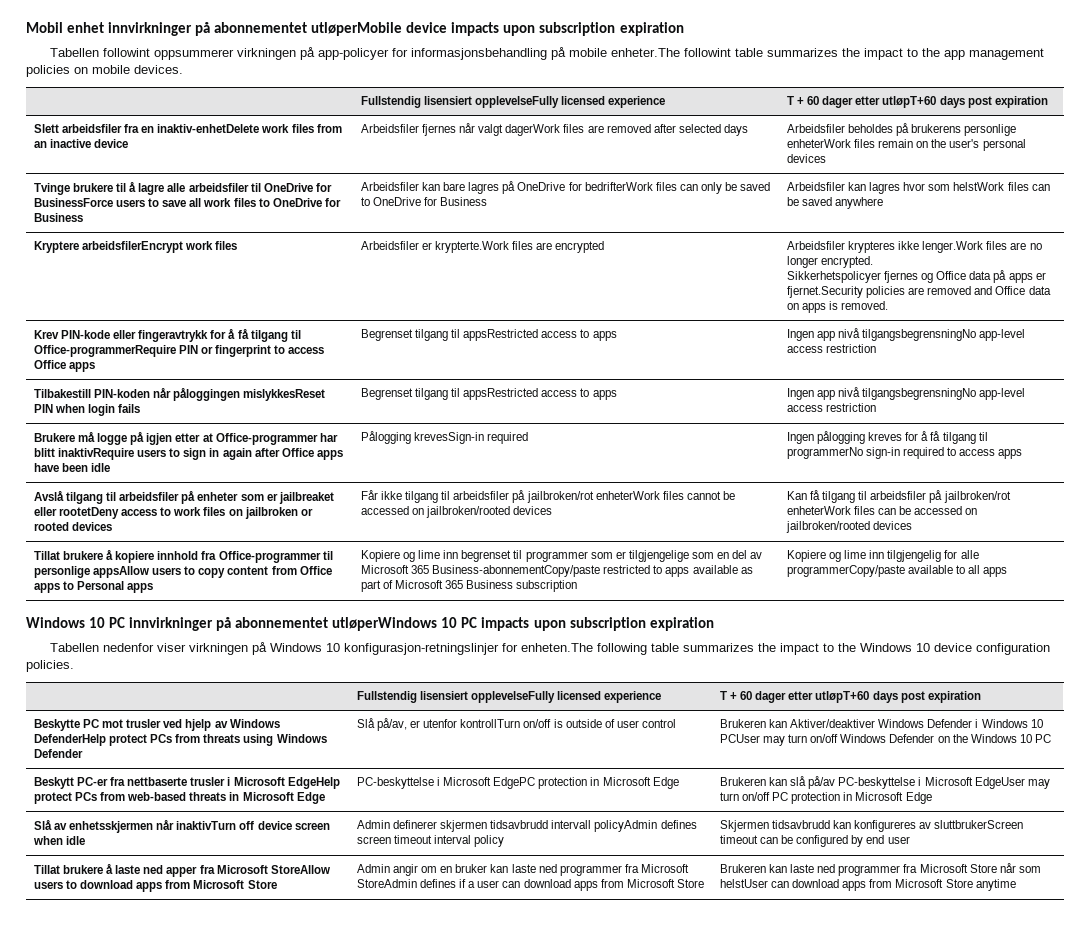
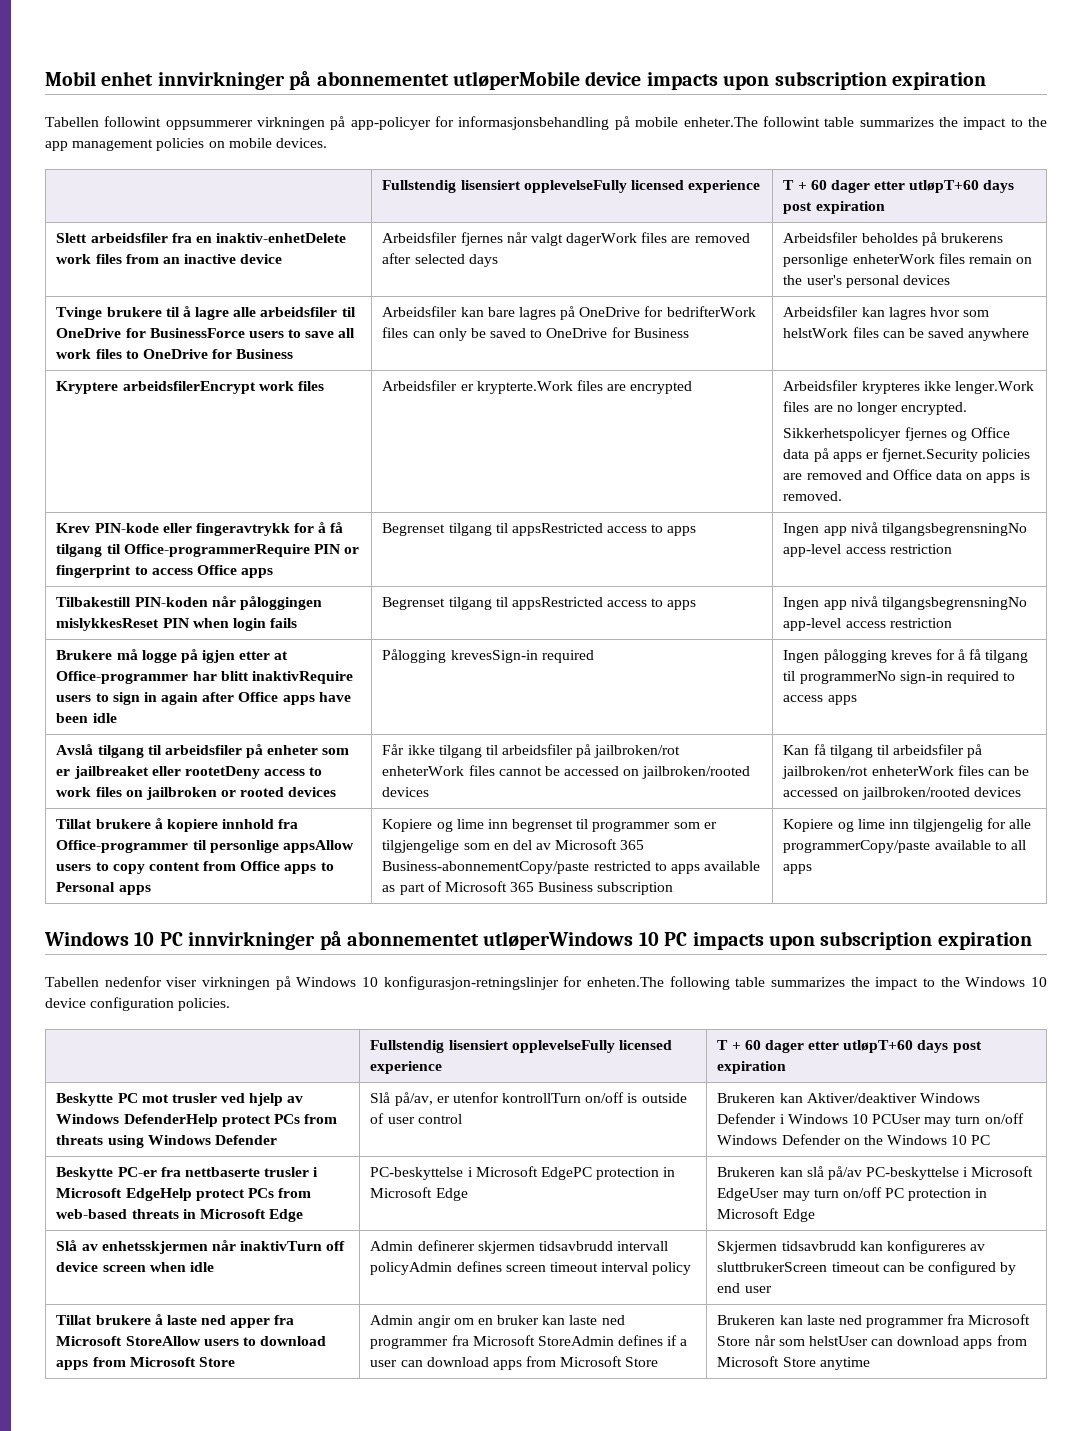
[33,777,74,789] Beskytt -> [56,1167,114,1180] Beskytte

